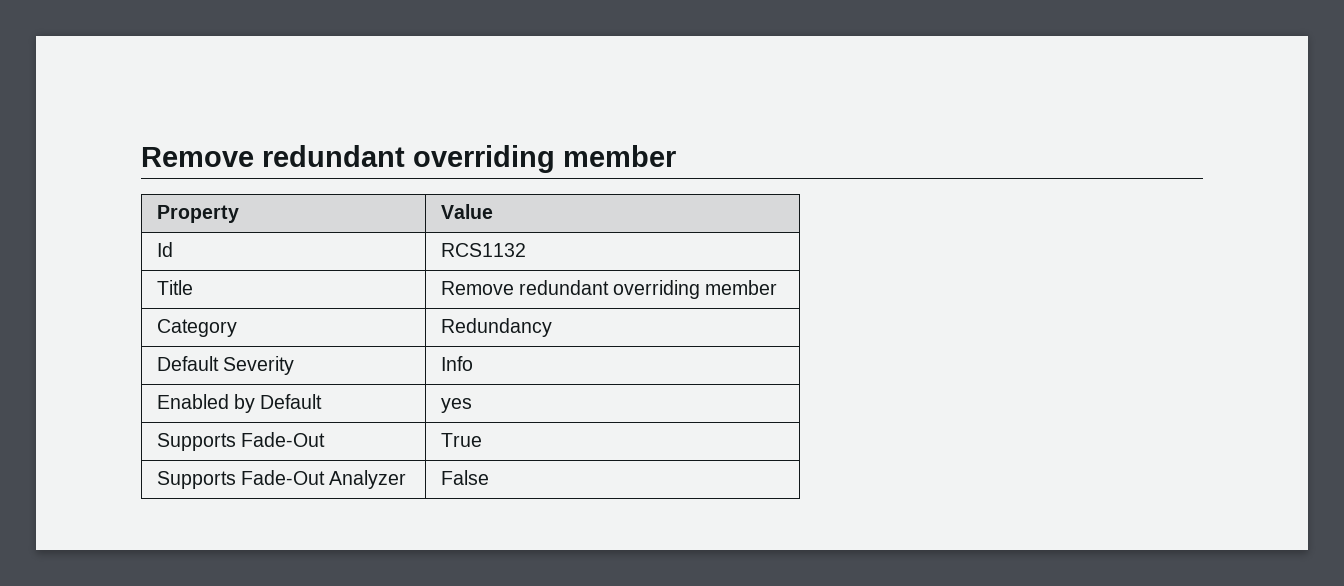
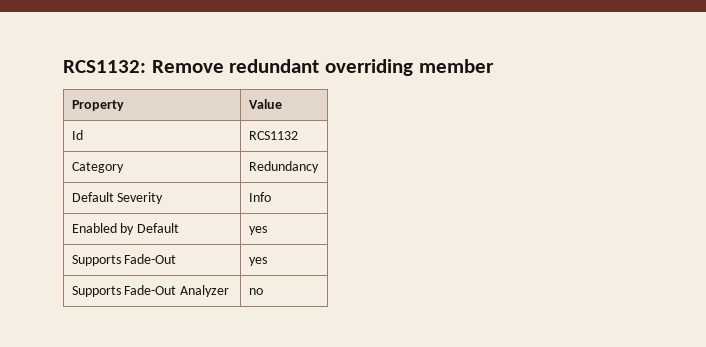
(141, 157) none -> [63,60,146,73] RCS1132:
[156,280,193,295] [440,280,778,299] // Title | Remove redundant overriding member -> (298, 135) none
[440,433,482,447] True -> [248,257,267,266] yes
[440,470,489,485] False -> [248,288,263,295] no

